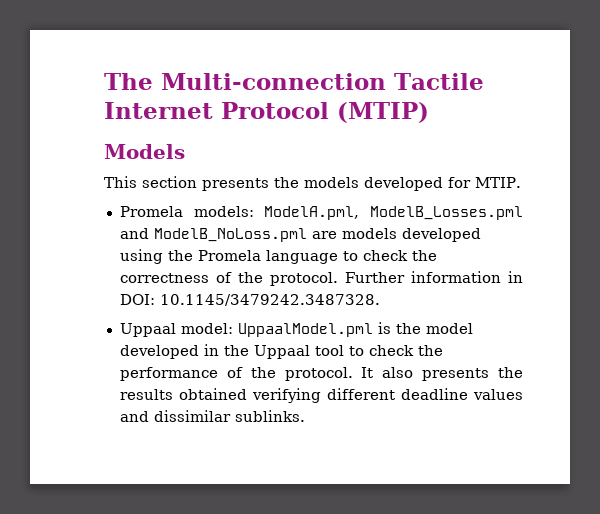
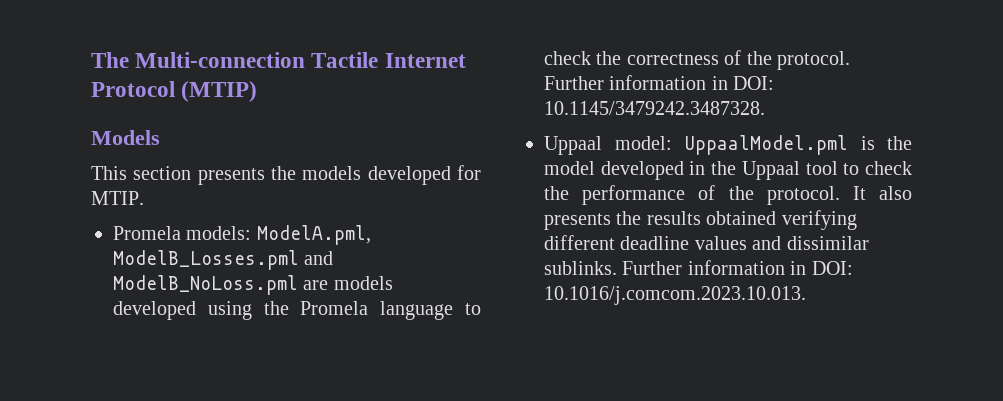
(305, 416) none -> [622,260,853,275] [544,286,806,305] Further information in DOI: 10.1016/j.comcom.2023.10.013.

